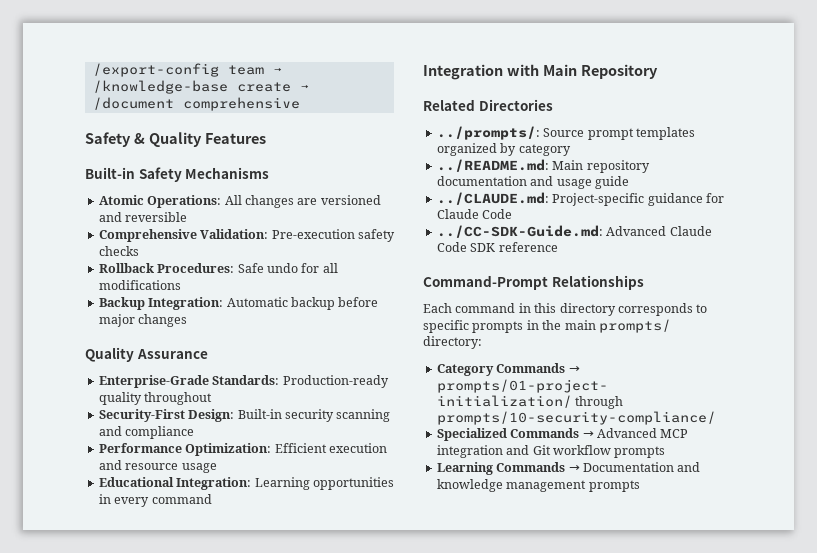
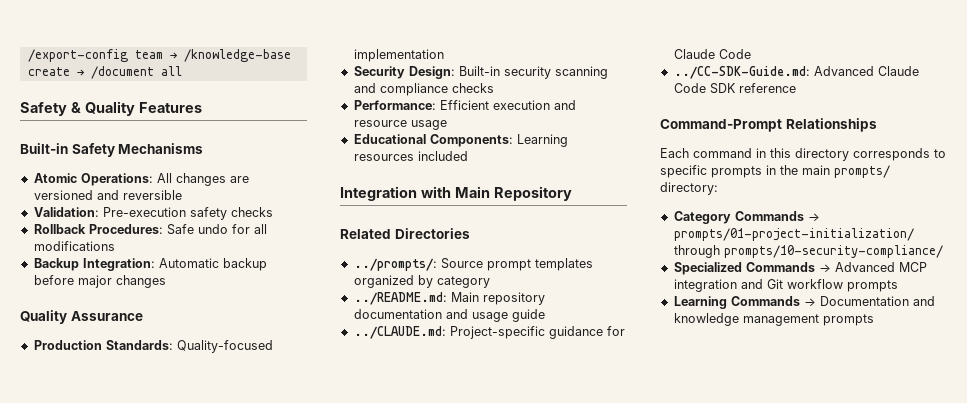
[182,97,300,111] comprehensive -> [160,66,182,76] all
[98,229,197,242] Comprehensive -> (182, 195) none
[98,375,389,388] [98,392,213,405] [98,409,185,422] Enterprise-Grade Standards: Production-ready quality throughout // Security-First -> [33,340,273,353] [353,49,444,62] [353,66,405,79] Production Standards: Quality-focused implementation // Security
[98,443,272,456] // Performance Optimization: -> [451,83,494,93] [353,100,436,110] checks // Performance:
[176,477,394,490] [98,494,212,507] Integration: Learning opportunities in every command -> [429,134,568,147] [353,151,468,161] Components: Learning resources included

